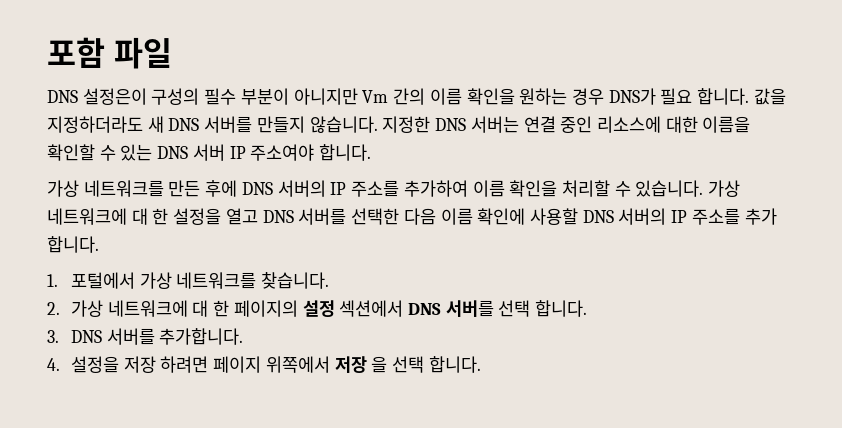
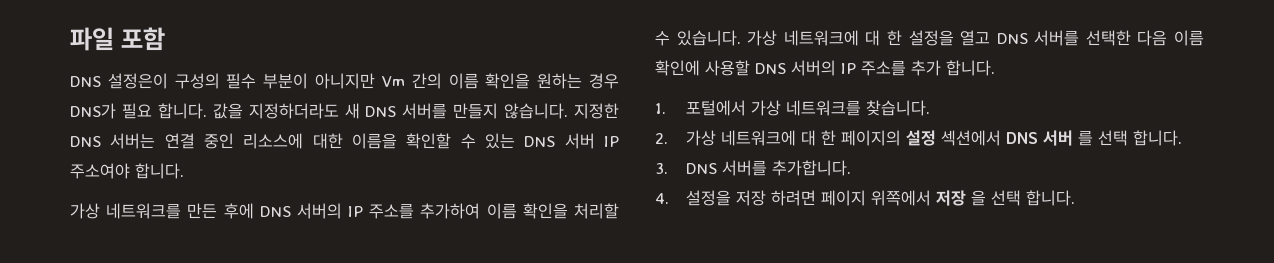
(47, 52) none -> [70,27,114,51] 파일
[113,37,172,69] 파일 -> (165, 39) none
[445,300,494,317] 서버를 -> [1042,130,1093,146] 서버 를

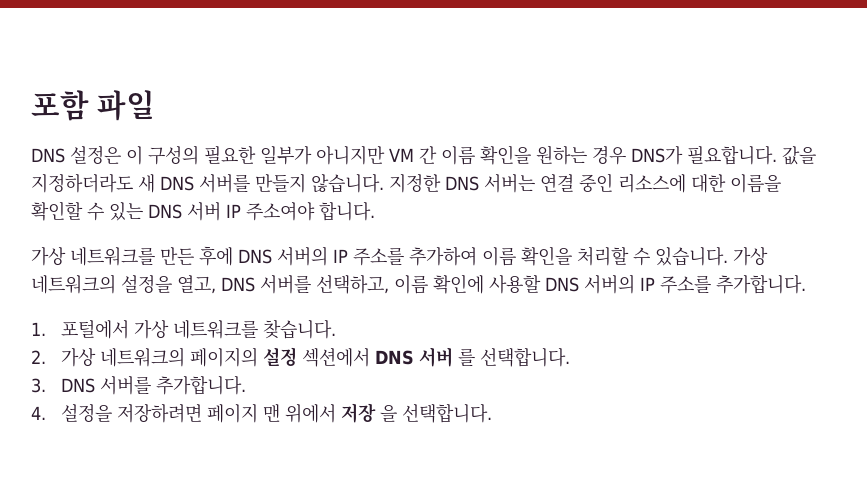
(70, 39) none -> [31,90,89,121] 포함
[120,27,165,51] [70,73,442,89] 포함 // DNS 설정은이 구성의 필수 부분이 아니지만 Vm 간의 -> [31,145,437,165] // DNS 설정은 이 구성의 필요한 일부가 아니지만 VM 간
[121,103,207,119] 필요 합니다. -> [687,145,777,165] 필요합니다.
[783,30,1168,46] 네트워크에 대 한 설정을 열고 DNS 서버를 선택한 다음 -> [31,274,389,294] 네트워크의 설정을 열고, DNS 서버를 선택하고,
[911,60,995,76] 추가 합니다. -> [716,274,806,294] 추가합니다.
[720,130,836,146] 네트워크에 대 한 -> [99,347,185,367] 네트워크의
[1097,130,1182,146] 선택 합니다. -> [479,347,570,367] 선택합니다.
[735,190,1075,206] 저장 하려면 페이지 위쪽에서 저장 을 선택 합니다. -> [116,403,492,423] 저장하려면 페이지 맨 위에서 저장 을 선택합니다.

